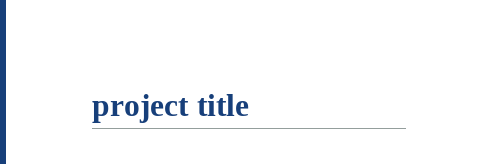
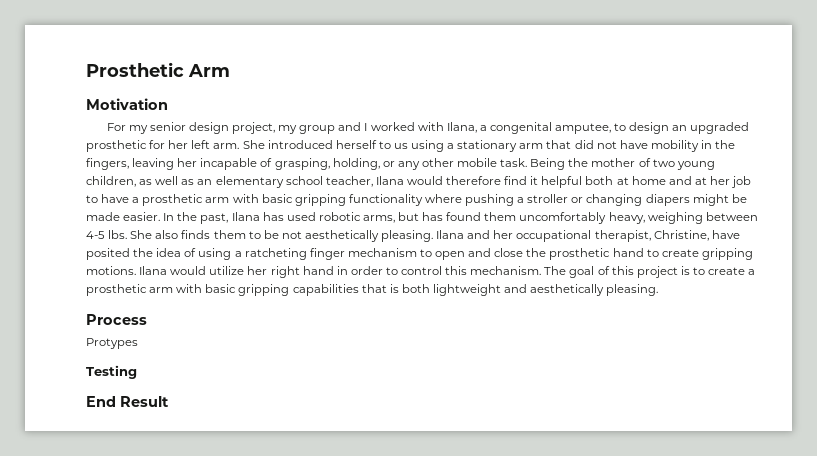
[92,94,249,123] project title -> [86,62,230,77] [86,98,168,110] [106,122,750,134] [86,140,736,152] [86,158,715,170] [86,176,752,188] [86,194,747,206] [86,212,758,224] [86,230,740,242] [86,248,753,260] [86,266,756,278] [86,284,659,296] [86,314,147,325] [86,338,138,349] [86,365,137,379] [86,396,169,407] Prosthetic Arm // Motivation // For my senior design project, my group and I worked with Ilana, a congenital amputee, to design an upgraded prosthetic for her left arm. She introduced herself to us using a stationary arm that did not have mobility in the fingers, leaving her incapable of grasping, holding, or any other mobile task. Being the mother of two young children, as well as an elementary school teacher, Ilana would therefore find it helpful both at home and at her job to have a prosthetic arm with basic gripping functionality where pushing a stroller or changing diapers might be made easier. In the past, Ilana has used robotic arms, but has found them uncomfortably heavy, weighing between 4-5 lbs. She also finds them to be not aesthetically pleasing. Ilana and her occupational therapist, Christine, have posited the idea of using a ratcheting finger mechanism to open and close the prosthetic hand to create gripping motions. Ilana would utilize her right hand in order to control this mechanism. The goal of this project is to create a prosthetic arm with basic gripping capabilities that is both lightweight and aesthetically pleasing. // Process // Protypes // Testing // End Result

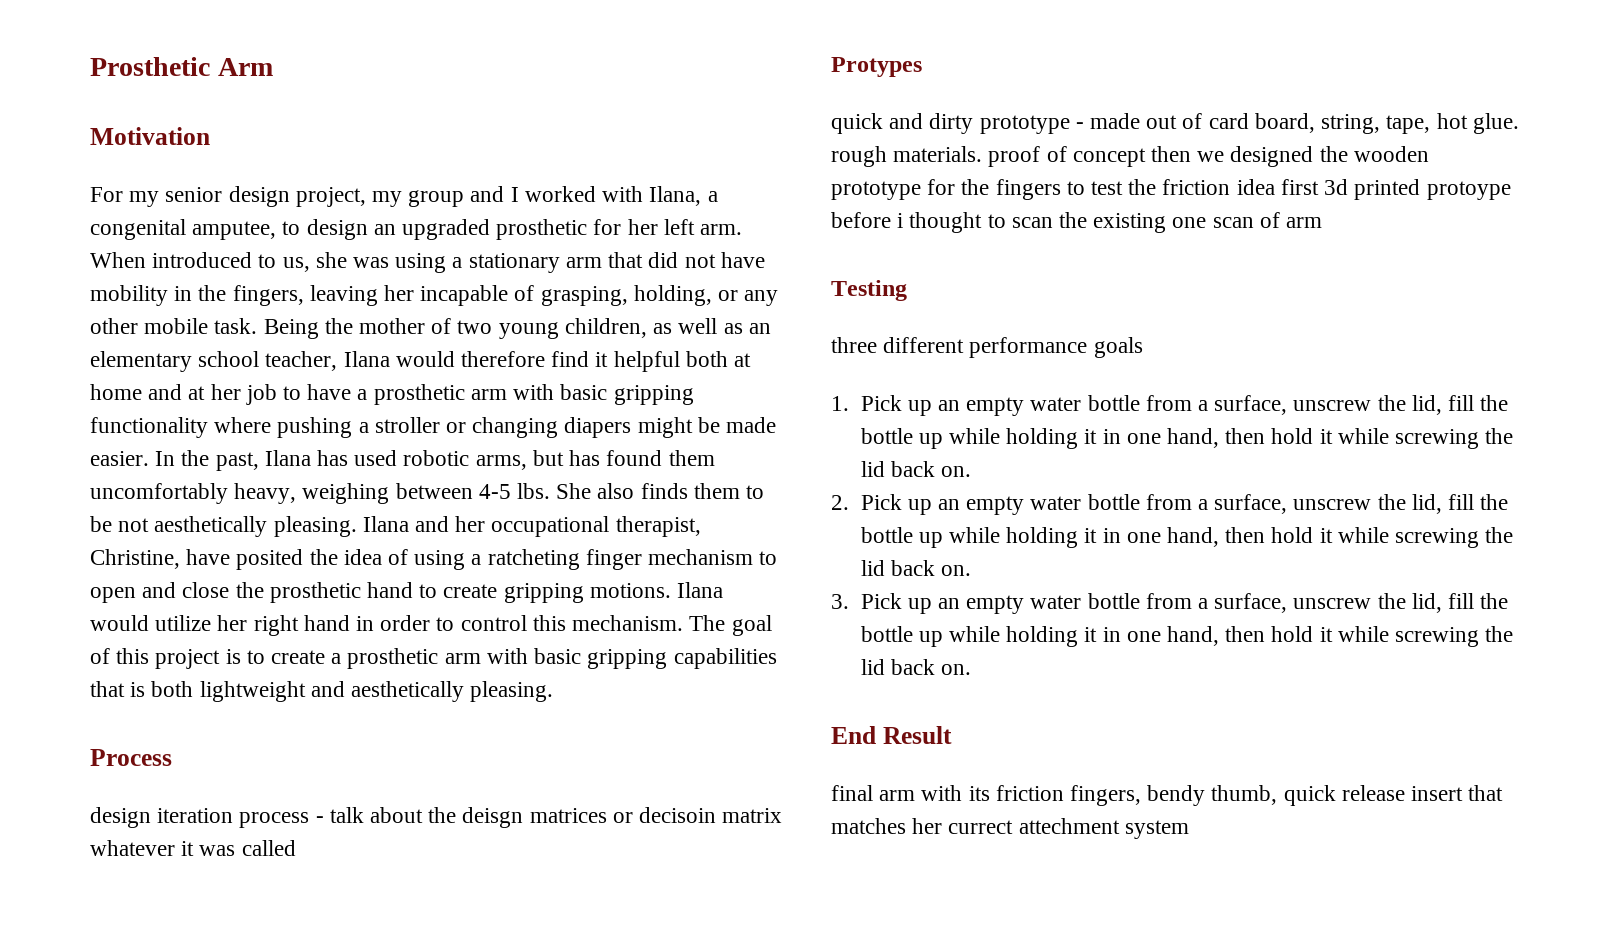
[242,140,408,149] She introduced herself to us -> [90,252,390,272] When introduced to us, she was
[86,338,138,349] [86,365,137,379] [86,396,169,407] Protypes // Testing // End Result -> [90,807,783,828] [90,840,296,856] [831,57,922,77] [831,113,1519,134] [831,146,1429,167] [831,179,1511,200] [831,212,1323,233] [831,280,907,301] [831,337,1143,358] [831,395,1509,416] [860,428,1514,449] [860,461,971,477] [831,494,1509,515] [860,527,1514,548] [860,560,971,576] [831,593,1509,614] [860,626,1514,647] [860,659,971,675] [831,726,952,744] [831,785,1504,806] [831,818,1189,839] design iteration process - talk about the deisgn matrices or decisoin matrix whatever it was called // Protypes // quick and dirty prototype - made out of card board, string, tape, hot glue. rough materials. proof of concept then we designed the wooden prototype for the fingers to test the friction idea first 3d printed protoype before i thought to scan the existing one scan of arm // Testing // three different performance goals // 1. Pick up an empty water bottle from a surface, unscrew the lid, fill the bottle up while holding it in one hand, then hold it while screwing the lid back on. // 2. Pick up an empty water bottle from a surface, unscrew the lid, fill the bottle up while holding it in one hand, then hold it while screwing the lid back on. // 3. Pick up an empty water bottle from a surface, unscrew the lid, fill the bottle up while holding it in one hand, then hold it while screwing the lid back on. // End Result // final arm with its friction fingers, bendy thumb, quick release insert that matches her currect attechment system

